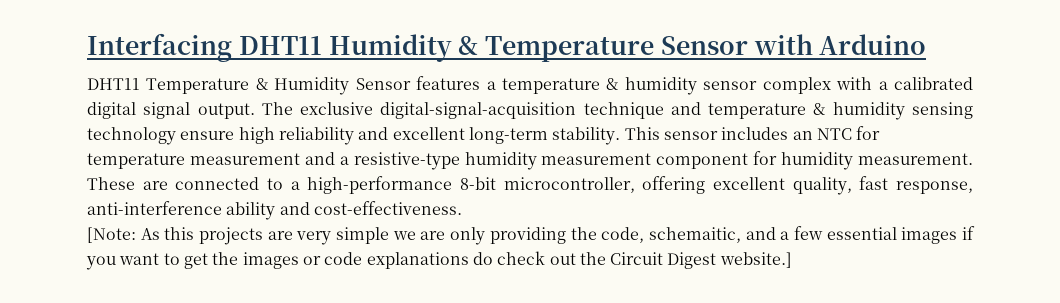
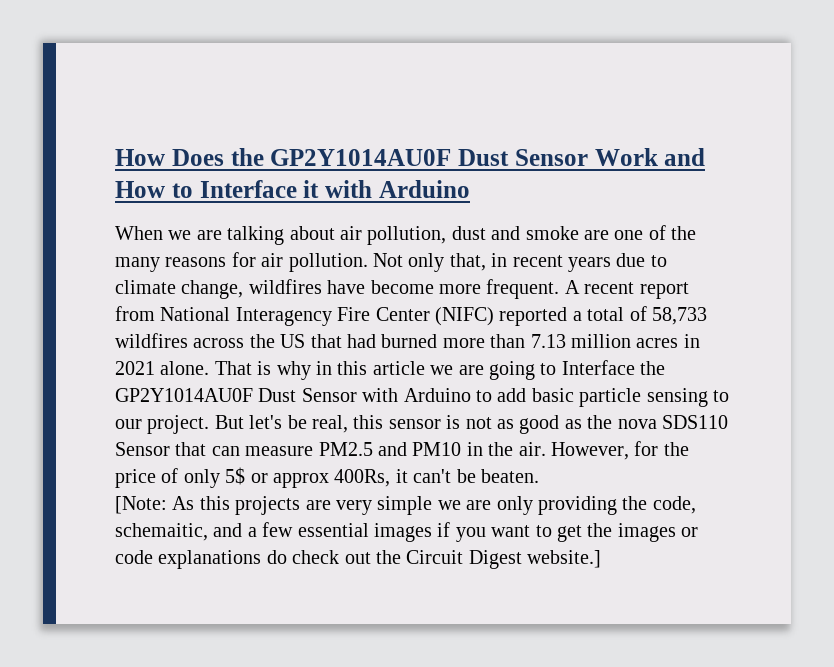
[87,33,927,62] [87,76,974,95] [87,102,973,120] [87,126,881,145] [87,151,973,170] [87,176,973,195] [87,201,462,220] Interfacing DHT11 Humidity & Temperature Sensor with Arduino // DHT11 Temperature & Humidity Sensor features a temperature & humidity sensor complex with a calibrated digital signal output. The exclusive digital-signal-acquisition technique and temperature & humidity sensing technology ensure high reliability and excellent long-term stability. This sensor includes an NTC for temperature measurement and a resistive-type humidity measurement component for humidity measurement. These are connected to a high-performance 8-bit microcontroller, offering excellent quality, fast response, anti-interference ability and cost-effectiveness. -> [115,148,706,166] [115,180,470,198] [115,225,697,245] [115,252,667,272] [115,279,689,299] [115,306,707,326] [115,333,700,348] [115,360,666,380] [115,388,729,407] [115,415,728,434] [115,441,689,460] [115,467,539,488] How Does the GP2Y1014AU0F Dust Sensor Work and How to Interface it with Arduino // When we are talking about air pollution, dust and smoke are one of the many reasons for air pollution. Not only that, in recent years due to climate change, wildfires have become more frequent. A recent report from National Interagency Fire Center (NIFC) reported a total of 58,733 wildfires across the US that had burned more than 7.13 million acres in 2021 alone. That is why in this article we are going to Interface the GP2Y1014AU0F Dust Sensor with Arduino to add basic particle sensing to our project. But let's be real, this sensor is not as good as the nova SDS110 Sensor that can measure PM2.5 and PM10 in the air. However, for the price of only 5$ or approx 400Rs, it can't be beaten.

